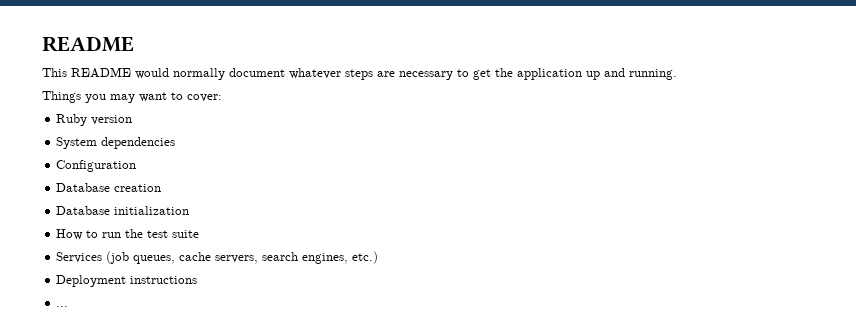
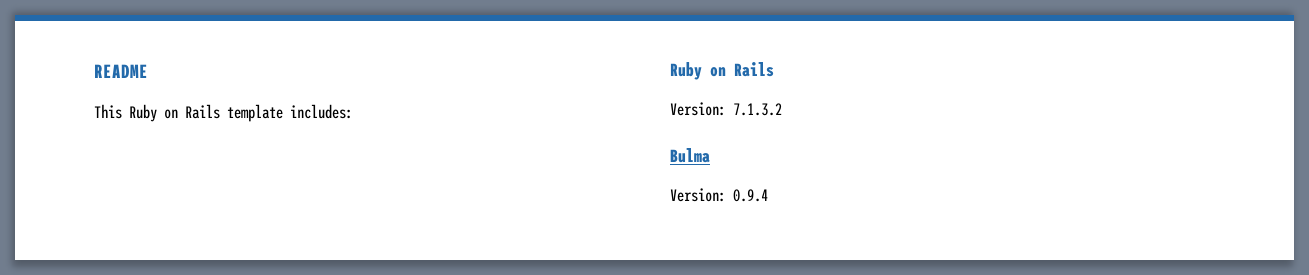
[71,67,677,80] [42,91,222,103] [56,114,133,126] [56,137,176,149] [56,160,137,172] [56,183,162,192] [56,206,190,215] [56,229,200,240] [56,251,379,264] [56,275,198,287] [56,306,69,307] README would normally document whatever steps are necessary to get the application up and running. // Things you may want to cover: // Ruby version // System dependencies // Configuration // Database creation // Database initialization // How to run the test suite // Services (job queues, cache servers, search engines, etc.) // Deployment instructions // ... -> [129,104,353,122] [670,62,774,80] [670,102,782,116] [670,148,710,163] [670,188,768,202] Ruby on Rails template includes: // Ruby on Rails // Version: 7.1.3.2 // Bulma // Version: 0.9.4

